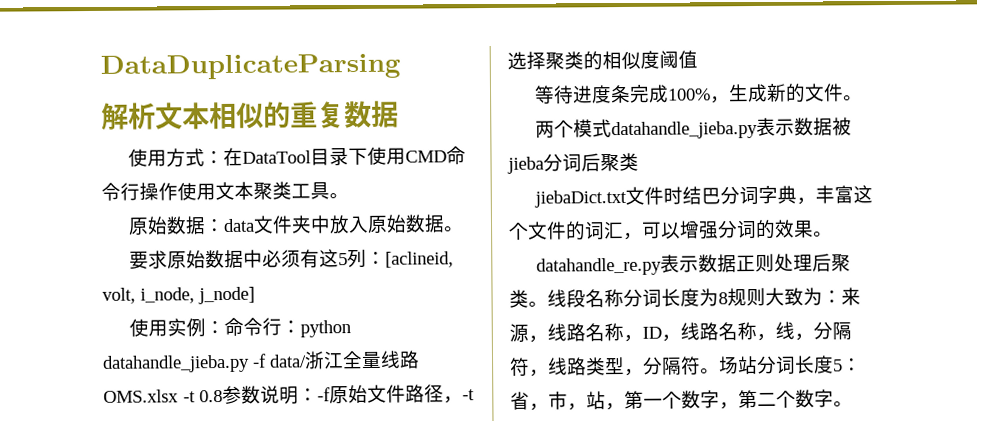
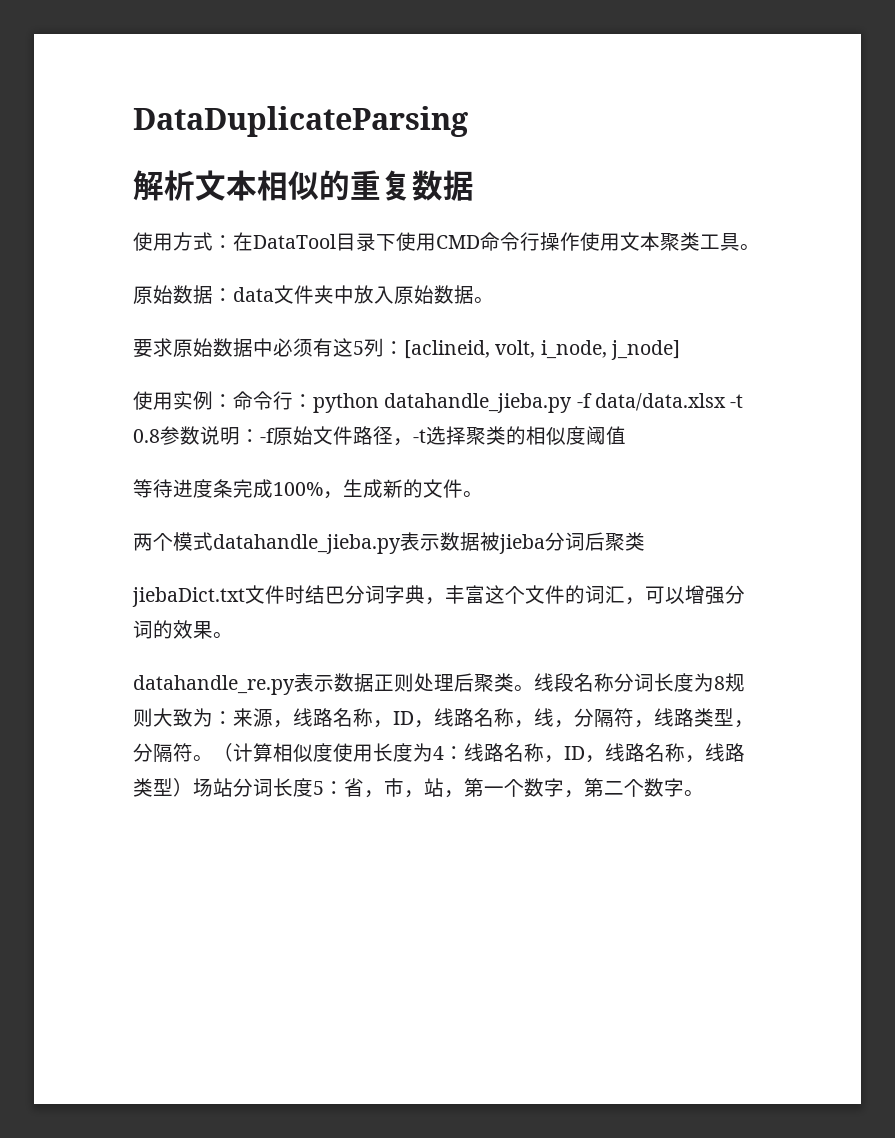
[269,350,420,370] [103,389,179,403] data/浙江全量线路OMS.xlsx -> [594,393,726,411] data/data.xlsx
(720, 371) none -> [213,743,745,763] [133,778,193,797] （计算相似度使用长度为4：线路名称，ID，线路名称，线路类型）

